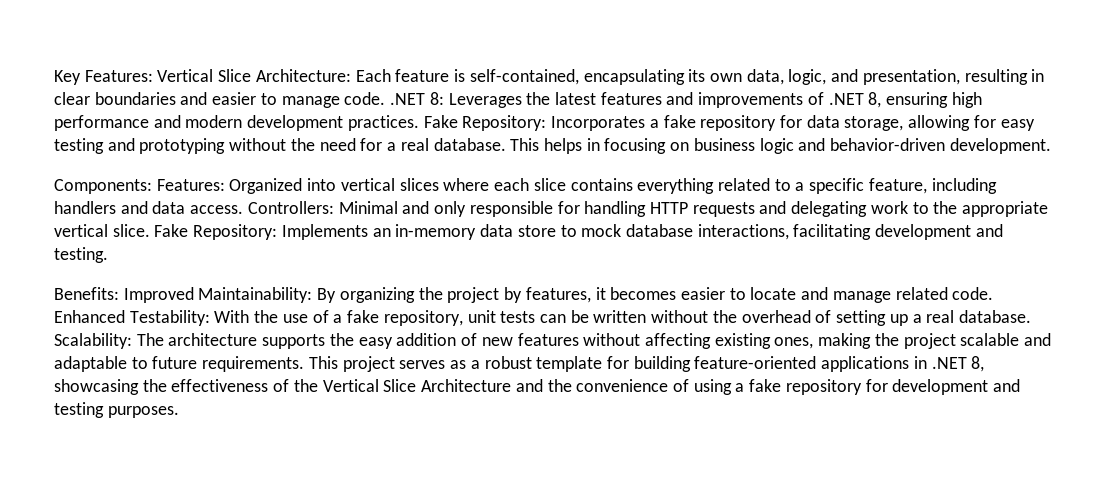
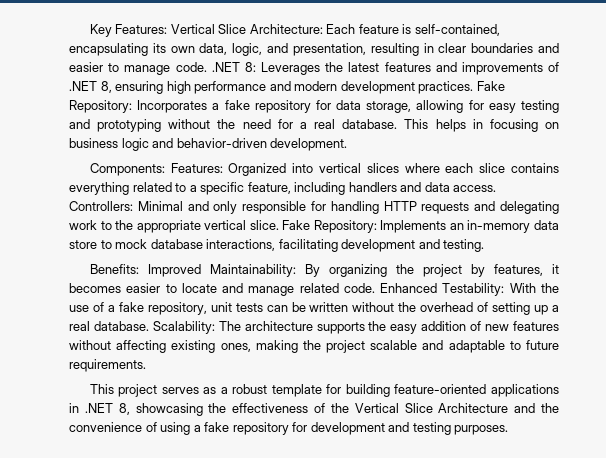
(305, 364) none -> (146, 365) //

